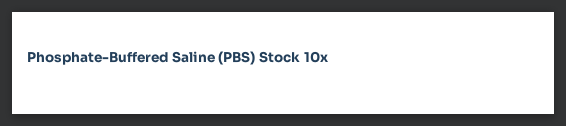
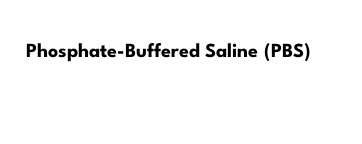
[258,51,328,63] Stock 10x -> (311, 52) none

